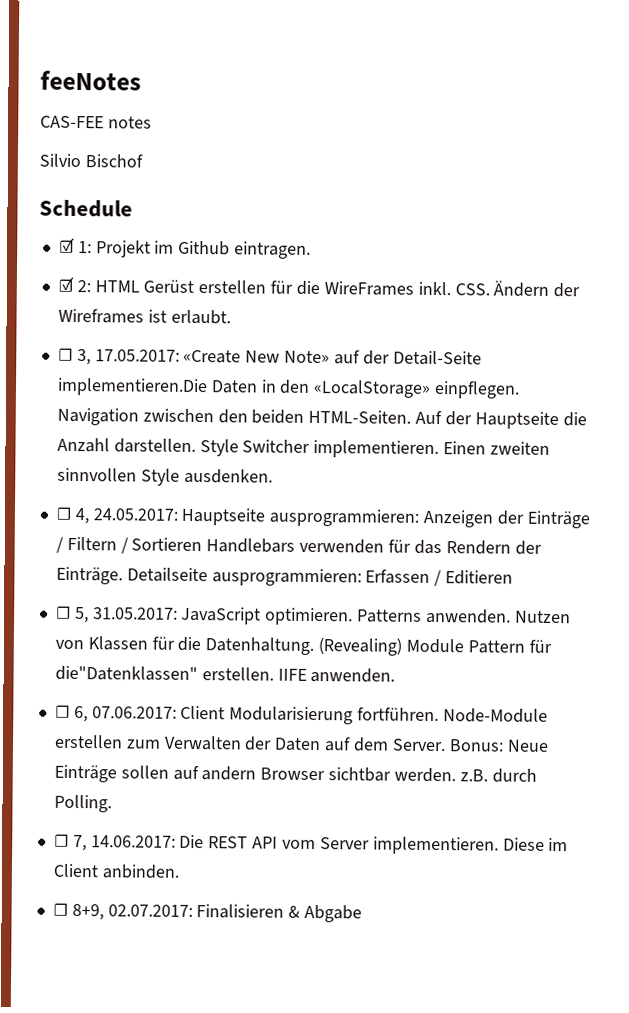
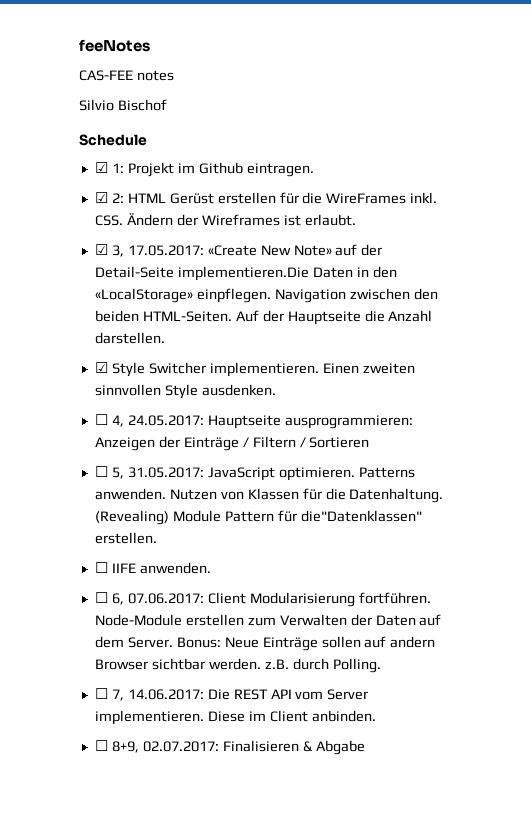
[57,347,73,361] ☐ -> [94,244,108,255] ☑
(196, 446) none -> [94,362,108,373] // ☑
[206,538,542,555] [55,566,514,587] Handlebars verwenden für das Rendern der Einträge. Detailseite ausprogrammieren: Erfassen / Editieren -> (370, 442) none
(274, 674) none -> [94,562,108,573] // ☐

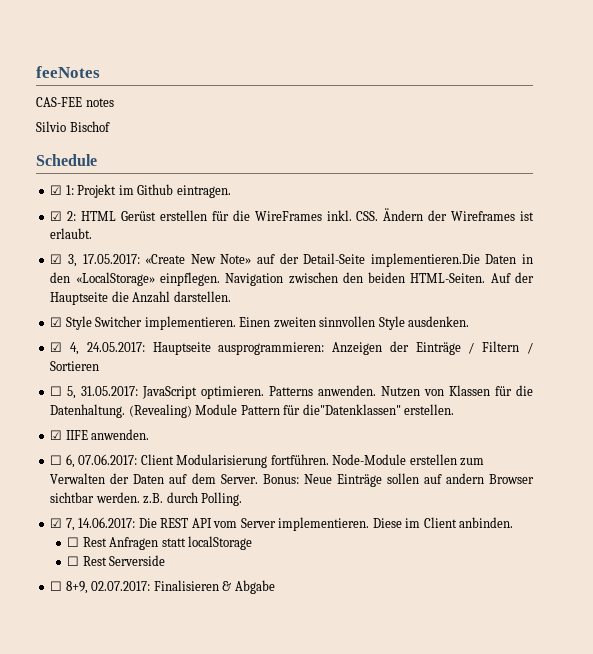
[94,414,108,425] ☐ -> [50,342,63,352] ☑
[94,562,108,573] ☐ -> [50,430,63,440] ☑
[94,688,108,699] ☐ -> [50,518,63,528] ☑
(376, 716) none -> [67,536,253,550] [67,555,166,566] // ☐ Rest Anfragen statt localStorage // ☐ Rest Serverside

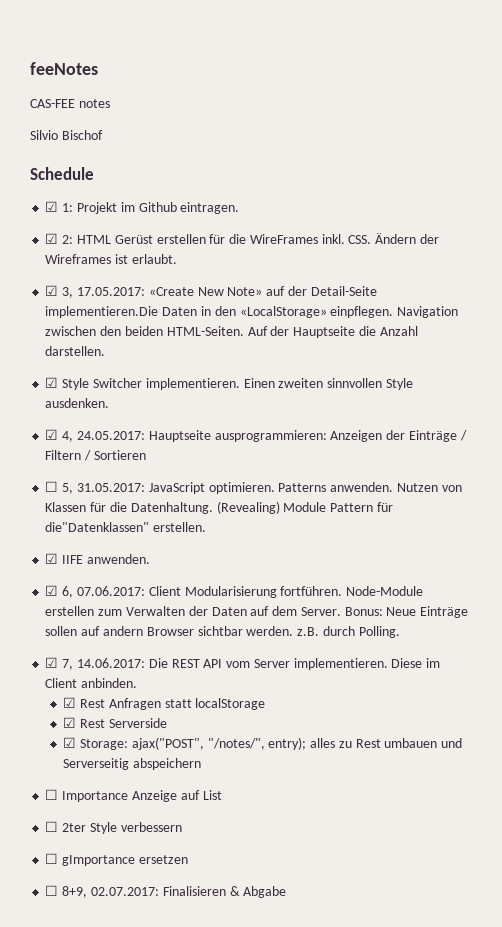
[50,455,63,465] ☐ -> [45,585,59,596] ☑
[67,537,80,547] ☐ -> [63,697,77,708] ☑
[67,556,80,566] ☐ -> [63,717,77,728] ☑
(166, 560) none -> [63,737,463,750] [63,758,201,770] [45,789,222,802] [45,821,182,834] [45,853,188,866] // ☑ Storage: ajax("POST", "/notes/", entry); alles zu Rest umbauen und Serverseitig abspeichern // ☐ Importance Anzeige auf List // ☐ 2ter Style verbessern // ☐ gImportance ersetzen

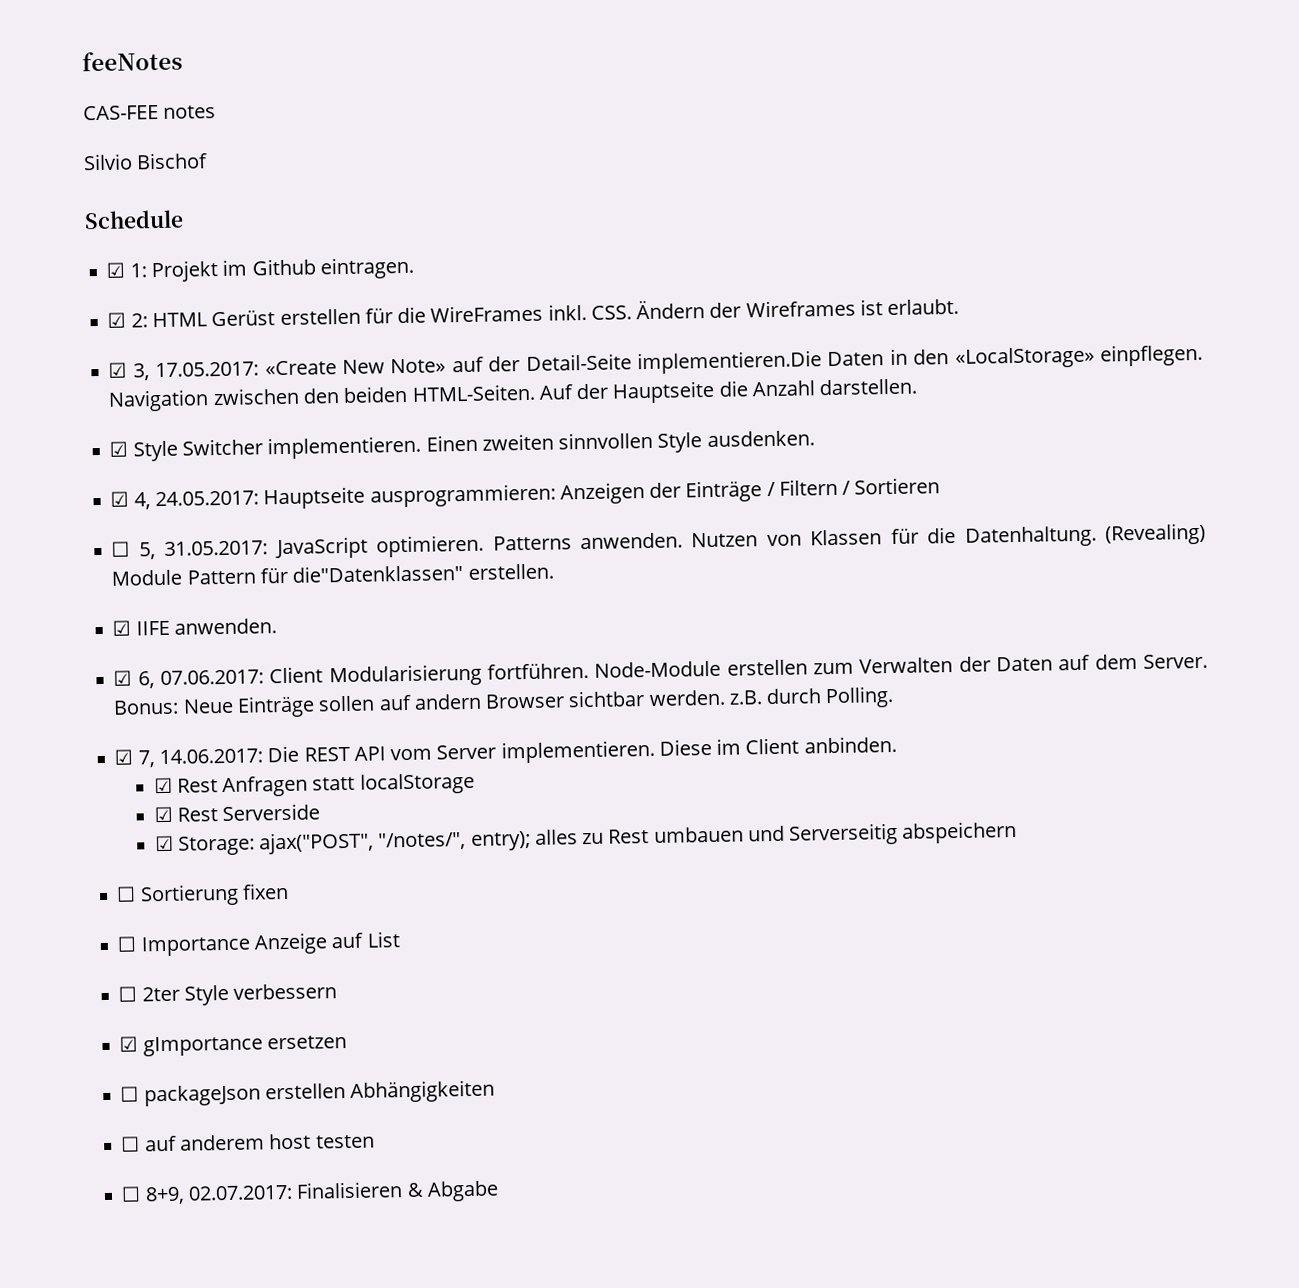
(201, 764) none -> [116,882,289,907] // ☐ Sortierung fixen
[45,853,59,864] ☐ -> [119,1036,139,1052] ☑
(188, 859) none -> [120,1079,496,1107] [121,1133,375,1152] // ☐ packageJson erstellen Abhängigkeiten // ☐ auf anderem host testen

